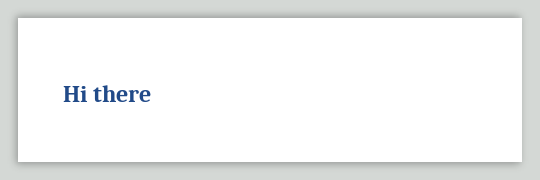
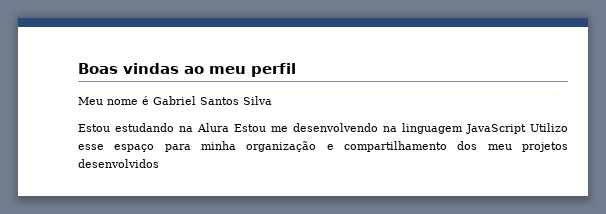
[63,85,152,102] Hi there -> [78,63,296,77] [78,96,272,105] [78,123,568,134] [78,141,568,152] [78,159,159,168] Boas vindas ao meu perfil // Meu nome é Gabriel Santos Silva // Estou estudando na Alura Estou me desenvolvendo na linguagem JavaScript Utilizo esse espaço para minha organização e compartilhamento dos meu projetos desenvolvidos

